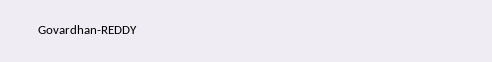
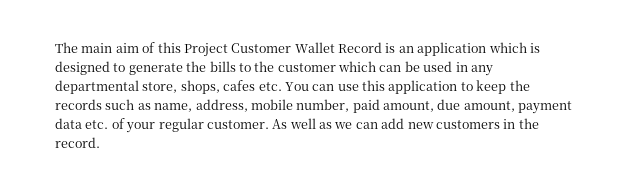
[38,25,137,34] Govardhan-REDDY -> [55,42,540,57] [55,61,493,76] [55,80,530,94] [55,99,573,114] [55,118,539,133] [55,137,100,148] The main aim of this Project Customer Wallet Record is an application which is designed to generate the bills to the customer which can be used in any departmental store, shops, cafes etc. You can use this application to keep the records such as name, address, mobile number, paid amount, due amount, payment data etc. of your regular customer. As well as we can add new customers in the record.

